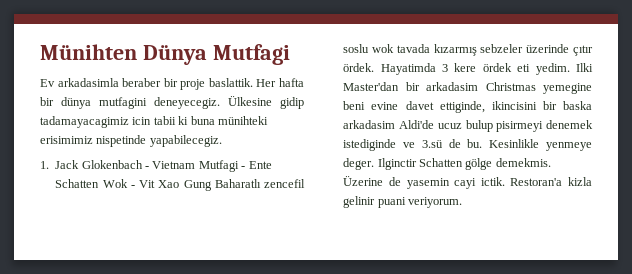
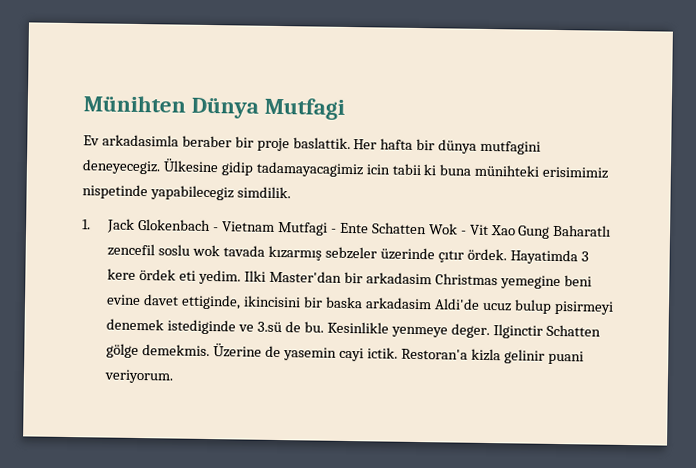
[149,135,222,147] yapabilecegiz. -> [149,185,291,201] yapabilecegiz simdilik.

